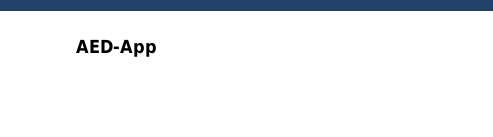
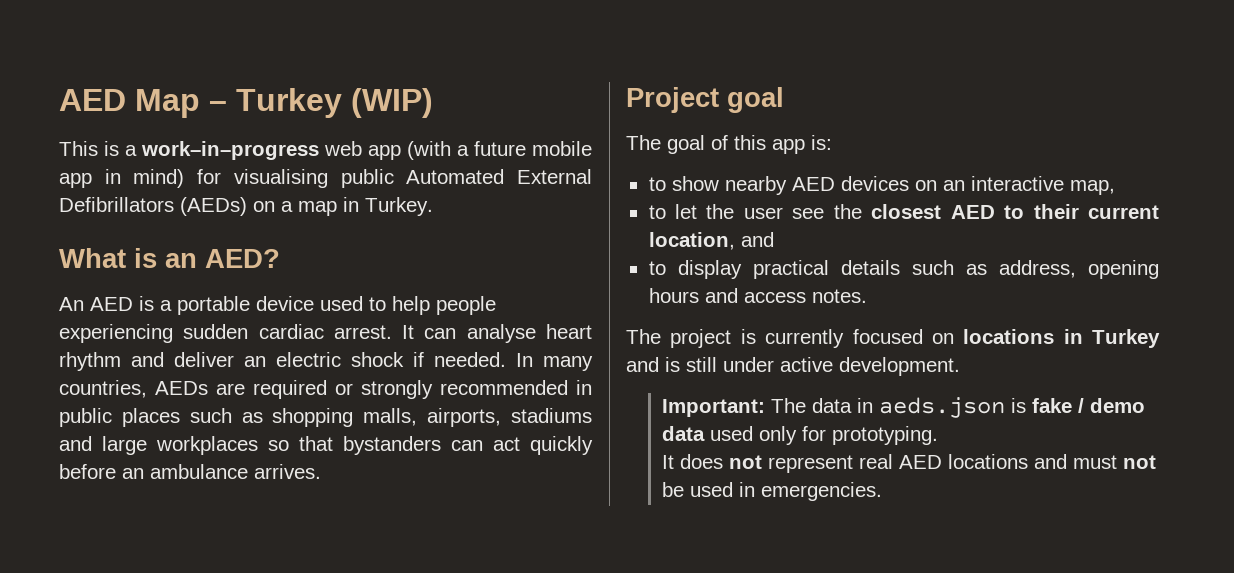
[76,39,157,57] AED-App -> [59,88,433,118] [59,141,592,160] [59,169,592,188] [59,197,433,216] [59,248,280,268] [59,296,496,315] [59,324,592,343] [59,352,593,371] [59,380,592,399] [59,408,592,427] [59,436,593,455] [59,464,321,479] [626,87,784,113] [626,135,832,154] [648,176,1115,195] [648,204,1159,219] [648,232,774,250] [648,260,1159,279] [648,288,867,303] [626,329,1160,348] [626,357,960,376] [662,397,1146,418] [662,426,939,445] [662,454,1157,473] [662,482,883,501] AED Map – Turkey (WIP) // This is a work–in–progress web app (with a future mobile app in mind) for visualising public Automated External Defibrillators (AEDs) on a map in Turkey. // What is an AED? // An AED is a portable device used to help people experiencing sudden cardiac arrest. It can analyse heart rhythm and deliver an electric shock if needed. In many countries, AEDs are required or strongly recommended in public places such as shopping malls, airports, stadiums and large workplaces so that bystanders can act quickly before an ambulance arrives. // Project goal // The goal of this app is: // to show nearby AED devices on an interactive map, // to let the user see the closest AED to their current location, and // to display practical details such as address, opening hours and access notes. // The project is currently focused on locations in Turkey and is still under active development. // Important: The data in aeds.json is fake / demo data used only for prototyping. // It does not represent real AED locations and must not be used in emergencies.

